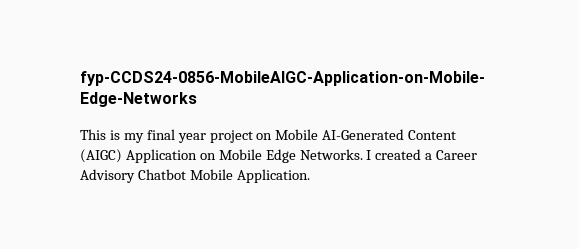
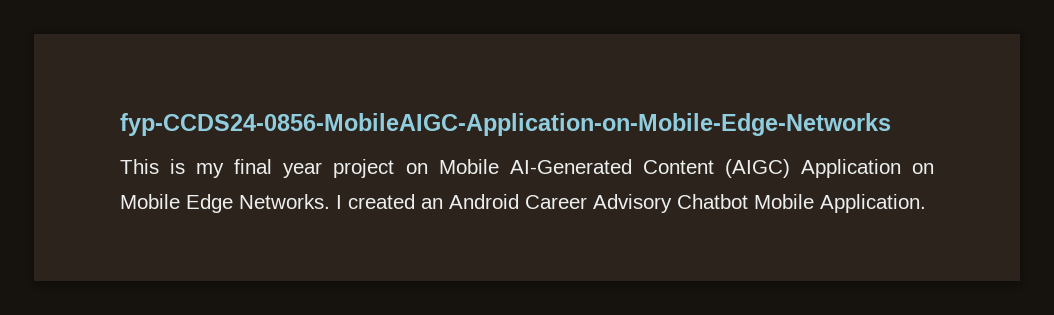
[425,153,433,160] a -> [421,194,519,209] an Android

